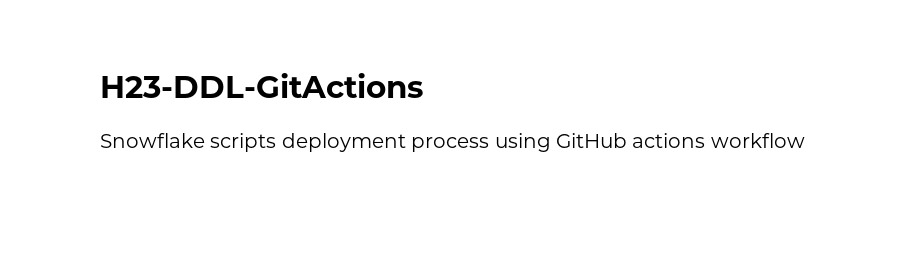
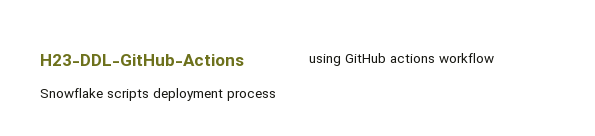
[100,73,423,98] H23-DDL-GitActions -> [40,54,244,66] H23-DDL-GitHub-Actions

